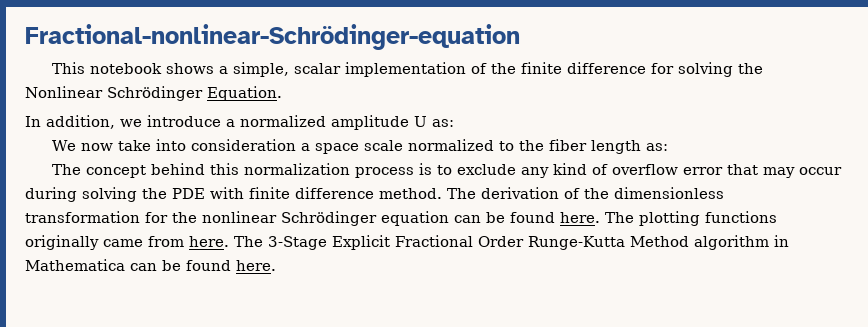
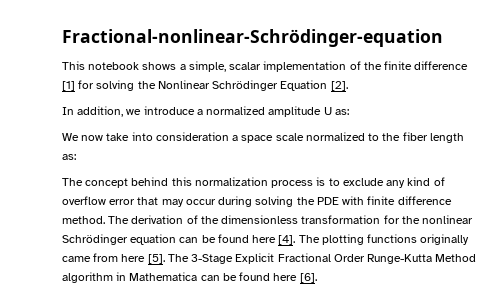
(646, 68) none -> [62,81,75,91] [1]
[207,86,282,101] Equation. -> [280,80,348,91] Equation [2].
[560,212,600,223] here. -> [252,235,296,245] here [4].
[189,236,229,247] here. -> [121,254,165,264] here [5].
[236,260,276,271] here. -> [273,273,317,283] here [6].

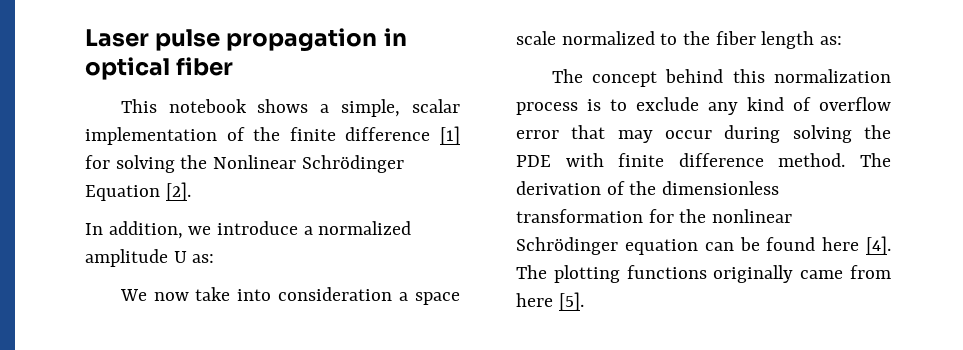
[62,29,443,47] Fractional-nonlinear-Schrödinger-equation -> [85,28,407,52] [85,57,234,80] Laser pulse propagation in optical fiber
[167,253,477,264] [62,272,317,283] The 3-Stage Explicit Fractional Order Runge-Kutta Method algorithm in Mathematica can be found here [6]. -> (584, 301) none

